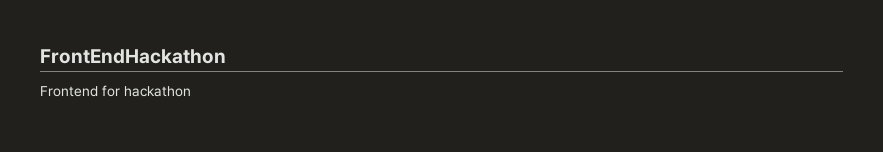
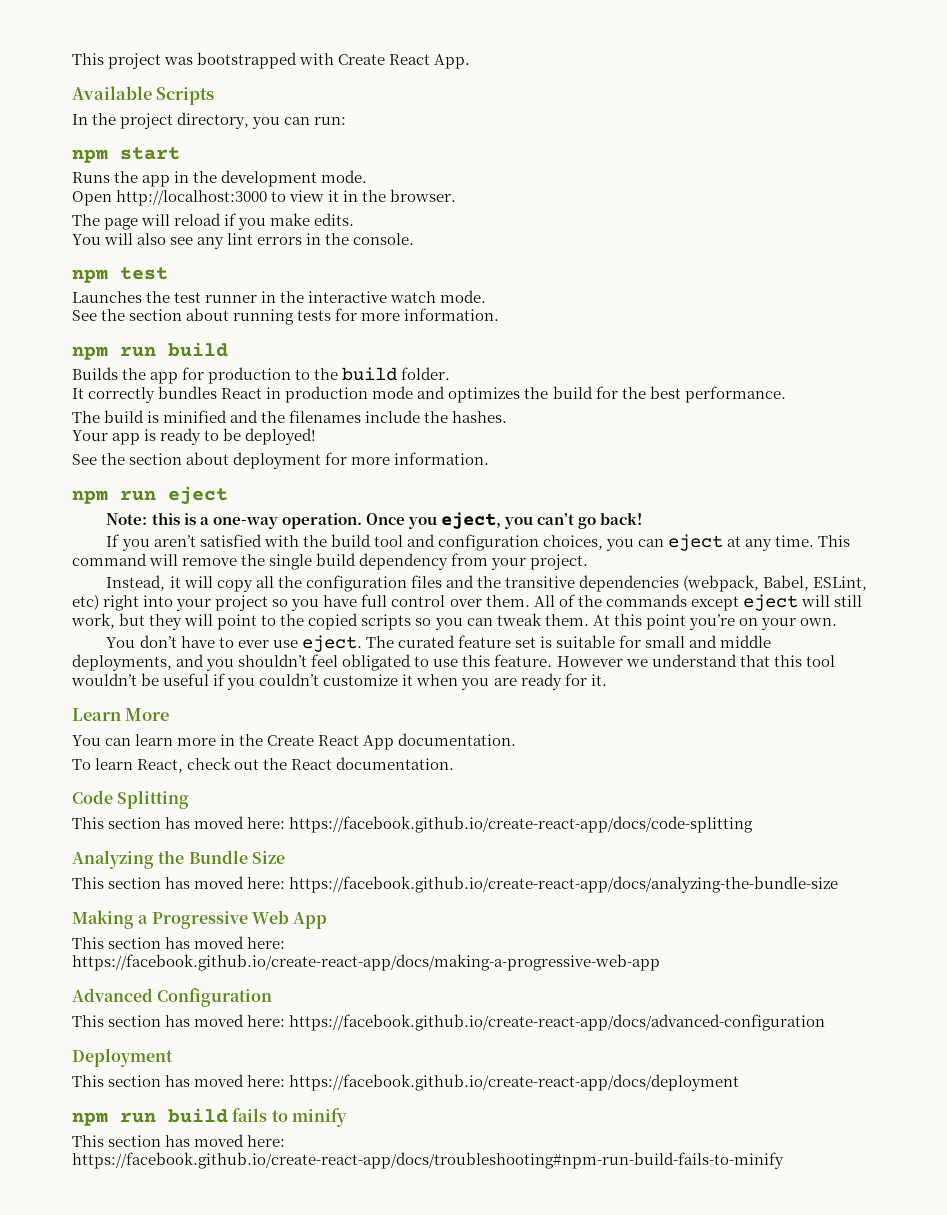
[40,49,226,64] [40,85,191,97] FrontEndHackathon // Frontend for hackathon -> [72,52,471,69] [72,86,215,105] [72,112,347,129] [72,147,180,163] [72,170,368,187] [72,189,457,206] [72,213,355,230] [72,233,415,249] [72,267,168,283] [72,290,487,303] [72,308,500,325] [72,342,228,360] [72,367,451,384] [72,386,786,403] [72,410,508,423] [72,428,317,445] [72,452,490,469] [72,486,228,505] [106,512,643,529] [106,534,851,551] [72,553,589,570] [106,575,868,592] [72,594,862,611] [71,613,837,630] [106,635,772,652] [72,654,835,671] [71,673,607,690] [72,708,170,721] [72,733,517,750] [72,757,455,773] [72,790,190,809] [72,816,754,833] [72,850,285,869] [72,876,839,893] [72,910,328,929] [72,936,286,949] [72,954,660,971] [72,988,273,1007] [72,1014,826,1031] [72,1048,173,1067] [72,1074,740,1091] [72,1108,347,1127] [72,1134,286,1147] [72,1152,784,1169] This project was bootstrapped with Create React App. // Available Scripts // In the project directory, you can run: // npm start // Runs the app in the development mode. // Open http://localhost:3000 to view it in the browser. // The page will reload if you make edits. // You will also see any lint errors in the console. // npm test // Launches the test runner in the interactive watch mode. // See the section about running tests for more information. // npm run build // Builds the app for production to the build folder. // It correctly bundles React in production mode and optimizes the build for the best performance. // The build is minified and the filenames include the hashes. // Your app is ready to be deployed! // See the section about deployment for more information. // npm run eject // Note: this is a one-way operation. Once you eject, you can’t go back! // If you aren’t satisfied with the build tool and configuration choices, you can eject at any time. This command will remove the single build dependency from your project. // Instead, it will copy all the configuration files and the transitive dependencies (webpack, Babel, ESLint, etc) right into your project so you have full control over them. All of the commands except eject will still work, but they will point to the copied scripts so you can tweak them. At this point you’re on your own. // You don’t have to ever use eject. The curated feature set is suitable for small and middle deployments, and you shouldn’t feel obligated to use this feature. However we understand that this tool wouldn’t be useful if you couldn’t customize it when you are ready for it. // Learn More // You can learn more in the Create React App documentation. // To learn React, check out the React documentation. // Code Splitting // This section has moved here: https://facebook.github.io/create-react-app/docs/code-splitting // Analyzing the Bundle Size // This section has moved here: https://facebook.github.io/create-react-app/docs/analyzing-the-bundle-size // Making a Progressive Web App // This section has moved here: https://facebook.github.io/create-react-app/docs/making-a-progressive-web-app // Advanced Configuration // This section has moved here: https://facebook.github.io/create-react-app/docs/advanced-configuration // Deployment // This section has moved here: https://facebook.github.io/create-react-app/docs/deployment // npm run build fails to minify // This section has moved here: https://facebook.github.io/create-react-app/docs/troubleshooting#npm-run-build-fails-to-minify

